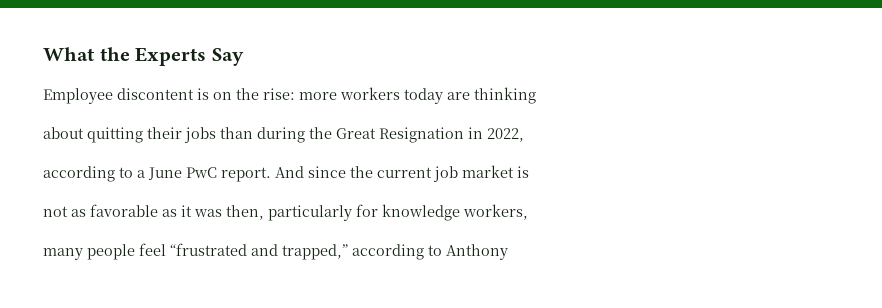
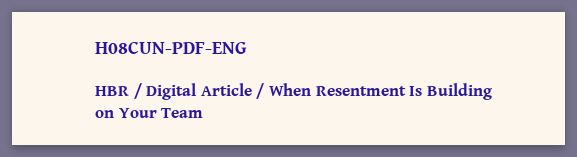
[43,47,244,66] [43,87,536,104] [43,127,524,143] [43,165,529,182] [43,204,528,221] [43,243,508,260] What the Experts Say // Employee discontent is on the rise: more workers today are thinking // about quitting their jobs than during the Great Resignation in 2022, // according to a June PwC report. And since the current job market is // not as favorable as it was then, particularly for knowledge workers, // many people feel “frustrated and trapped,” according to Anthony -> [95,41,247,54] [95,83,492,100] [95,108,204,118] H08CUN-PDF-ENG // HBR / Digital Article / When Resentment Is Building on Your Team

